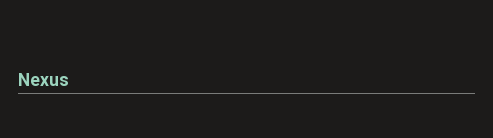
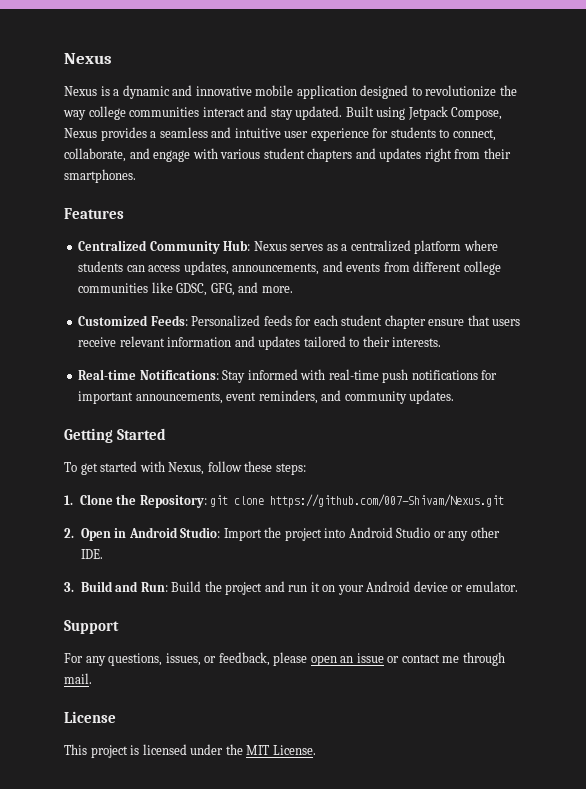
[18,73,69,86] Nexus -> [64,53,112,64] [64,85,517,99] [63,106,503,120] [64,127,496,141] [64,148,511,162] [64,169,136,183] [64,208,124,219] [78,240,498,254] [78,261,501,275] [78,282,293,296] [78,315,521,329] [78,336,442,350] [78,369,498,383] [78,390,455,404] [64,428,167,443] [64,461,306,475] [64,494,505,508] [64,527,500,541] [80,549,103,559] [64,581,518,595] [64,620,119,634] [64,652,505,666] [64,673,92,684] [64,711,116,723] [64,744,316,758] Nexus // Nexus is a dynamic and innovative mobile application designed to revolutionize the way college communities interact and stay updated. Built using Jetpack Compose, Nexus provides a seamless and intuitive user experience for students to connect, collaborate, and engage with various student chapters and updates right from their smartphones. // Features // Centralized Community Hub: Nexus serves as a centralized platform where students can access updates, announcements, and events from different college communities like GDSC, GFG, and more. // Customized Feeds: Personalized feeds for each student chapter ensure that users receive relevant information and updates tailored to their interests. // Real-time Notifications: Stay informed with real-time push notifications for important announcements, event reminders, and community updates. // Getting Started // To get started with Nexus, follow these steps: // 1. Clone the Repository: git clone https://github.com/007-Shivam/Nexus.git // 2. Open in Android Studio: Import the project into Android Studio or any other IDE. // 3. Build and Run: Build the project and run it on your Android device or emulator. // Support // For any questions, issues, or feedback, please open an issue or contact me through mail. // License // This project is licensed under the MIT License.

